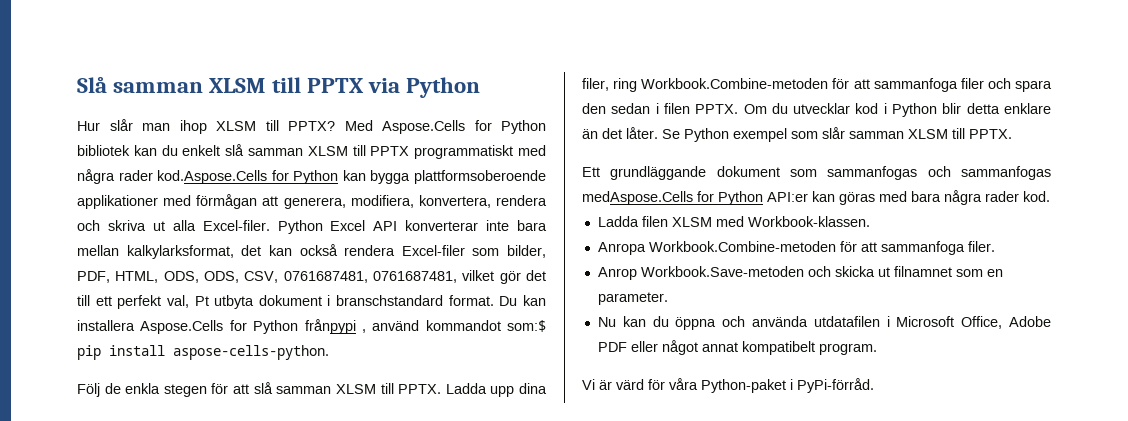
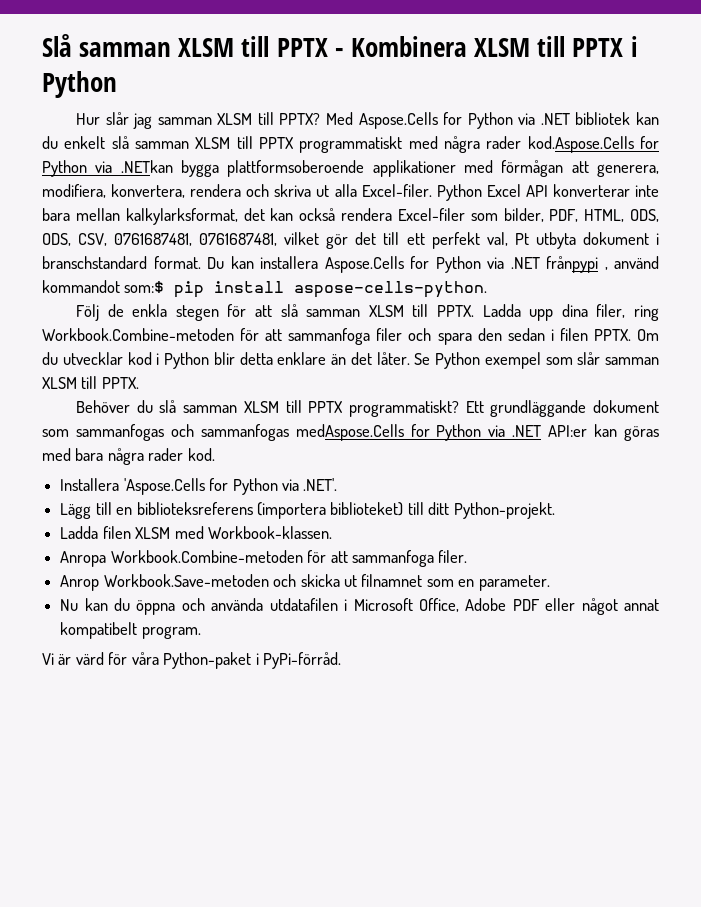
[368,78,401,93] via -> [334,36,638,57] - Kombinera XLSM till PPTX i
[142,120,207,134] man ihop -> [133,113,212,129] jag samman
(546, 127) none -> [518,113,570,125] via .NET
[342,170,366,181] kan -> [95,160,173,173] via .NETkan
(299, 327) none -> [487,257,540,269] via .NET
(1012, 134) none -> [75,400,459,417] Behöver du slå samman XLSM till PPTX programmatiskt?
(763, 198) none -> [488,425,542,437] via .NET
(1050, 196) none -> [60,478,338,495] [60,502,555,519] // Installera 'Aspose.Cells for Python via .NET'. // Lägg till en biblioteksreferens (importera biblioteket) till ditt Python-projekt.

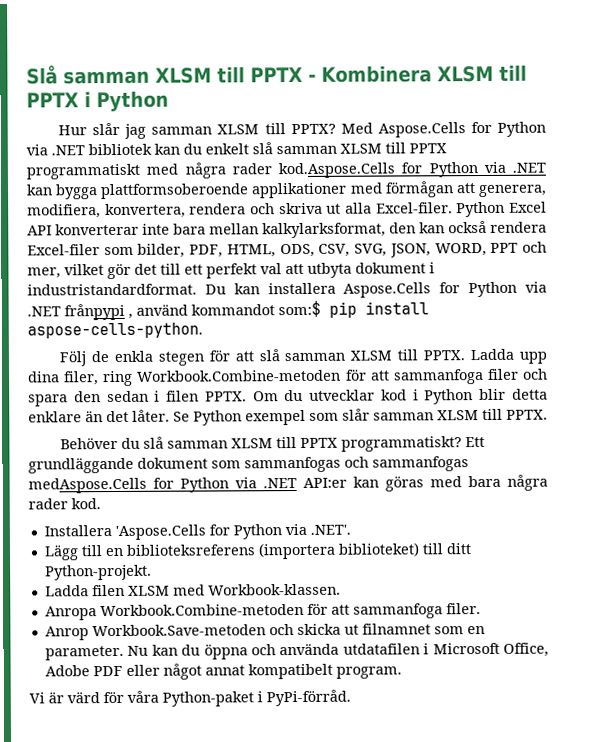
[120,160,173,173] .NETkan -> [512,162,546,173] [26,184,53,196] .NET kan
[243,208,265,221] det -> [389,222,416,234] den
[42,233,278,246] ODS, CSV, 0761687481, 0761687481, -> [318,241,548,258] [27,267,61,279] CSV, SVG, JSON, WORD, PPT och mer,
[486,232,529,246] val, Pt -> [260,263,304,275] val att
[42,256,201,269] branschstandard format. -> [27,283,197,296] industristandardformat.
(550, 583) // -> (124, 653) none

